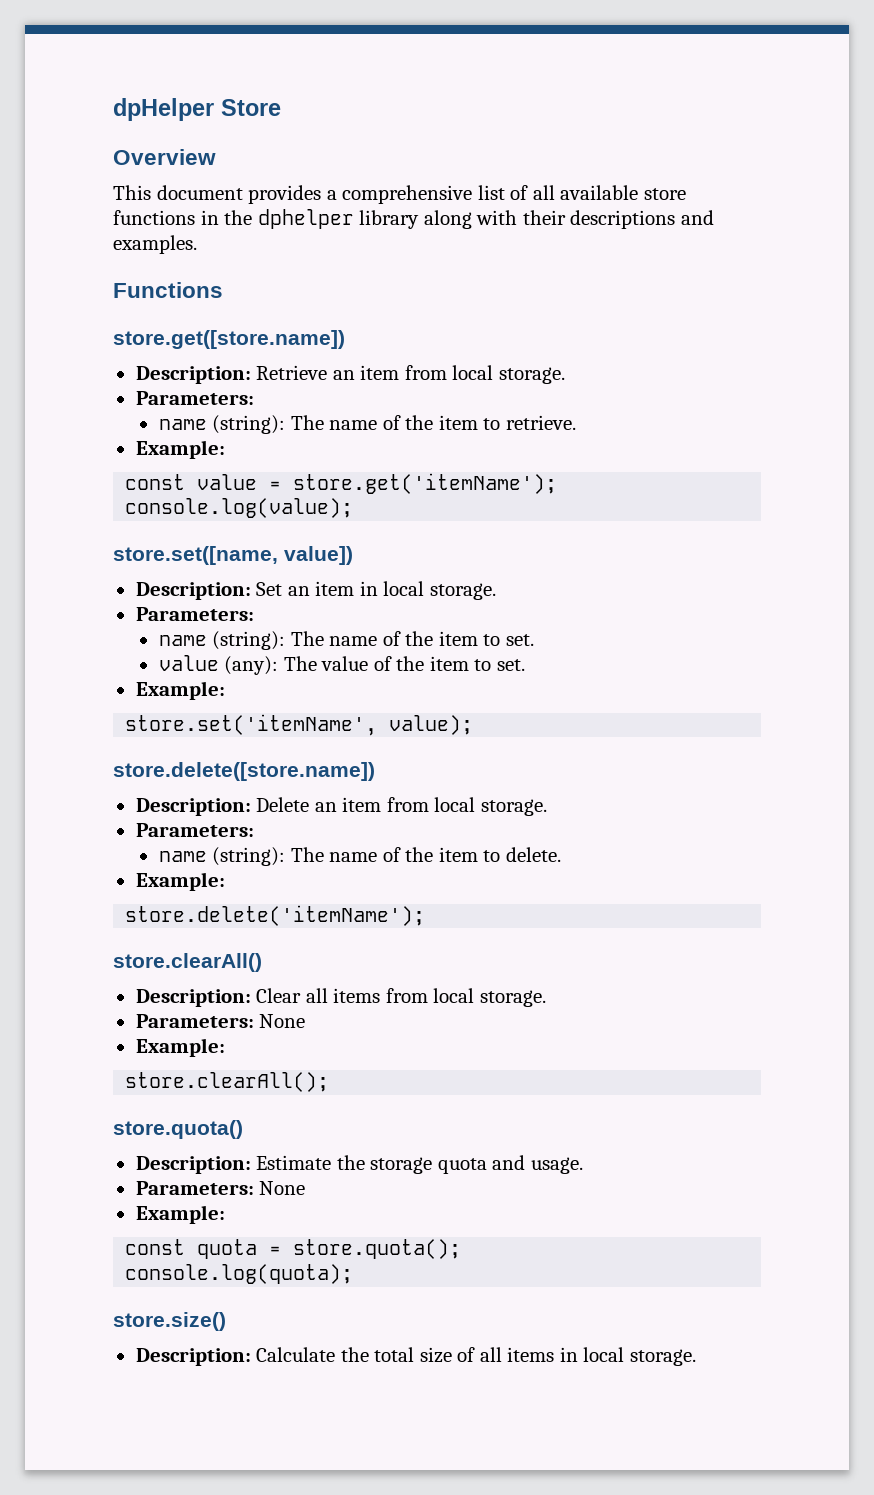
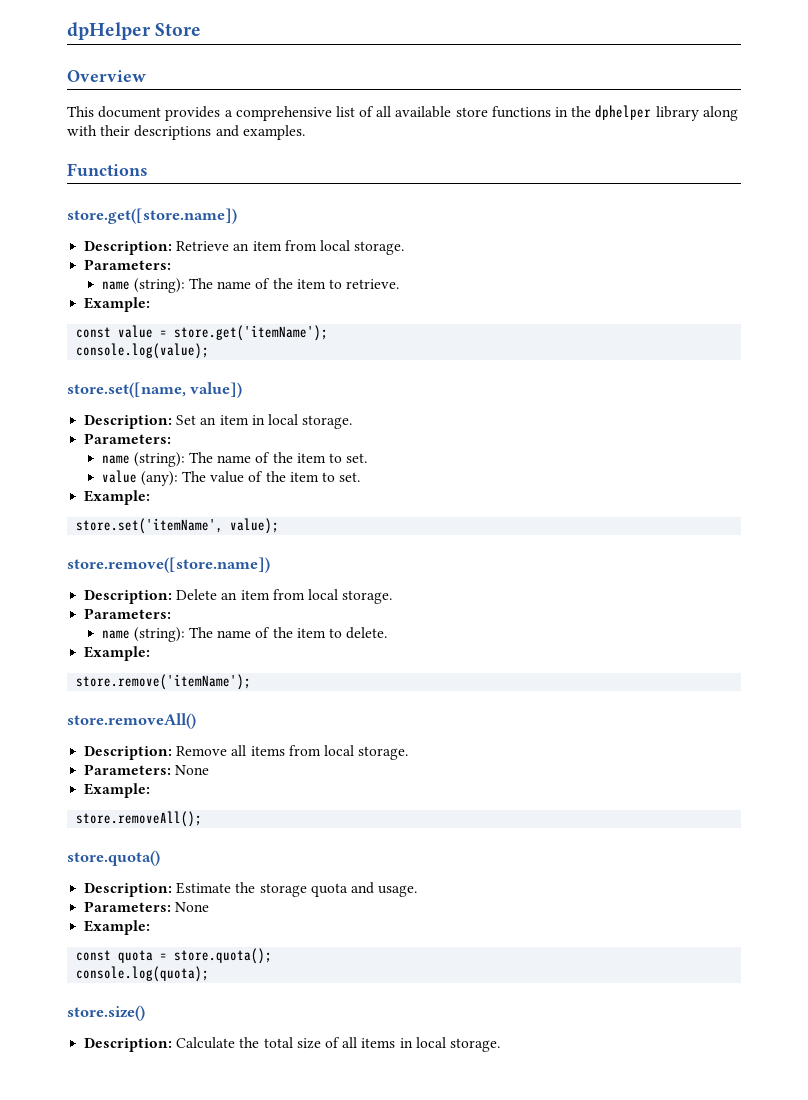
[113,762,375,781] store.delete([store.name]) -> [67,557,270,573] store.remove([store.name])
[125,905,426,926] [113,953,262,972] [135,988,302,1007] store.delete('itemName'); // store.clearAll() // Description: Clear -> [76,674,252,690] [67,713,196,729] [84,746,228,760] store.remove('itemName'); // store.removeAll() // Description: Remove
[125,1072,330,1092] store.clearAll(); -> [76,811,203,827] store.removeAll();

